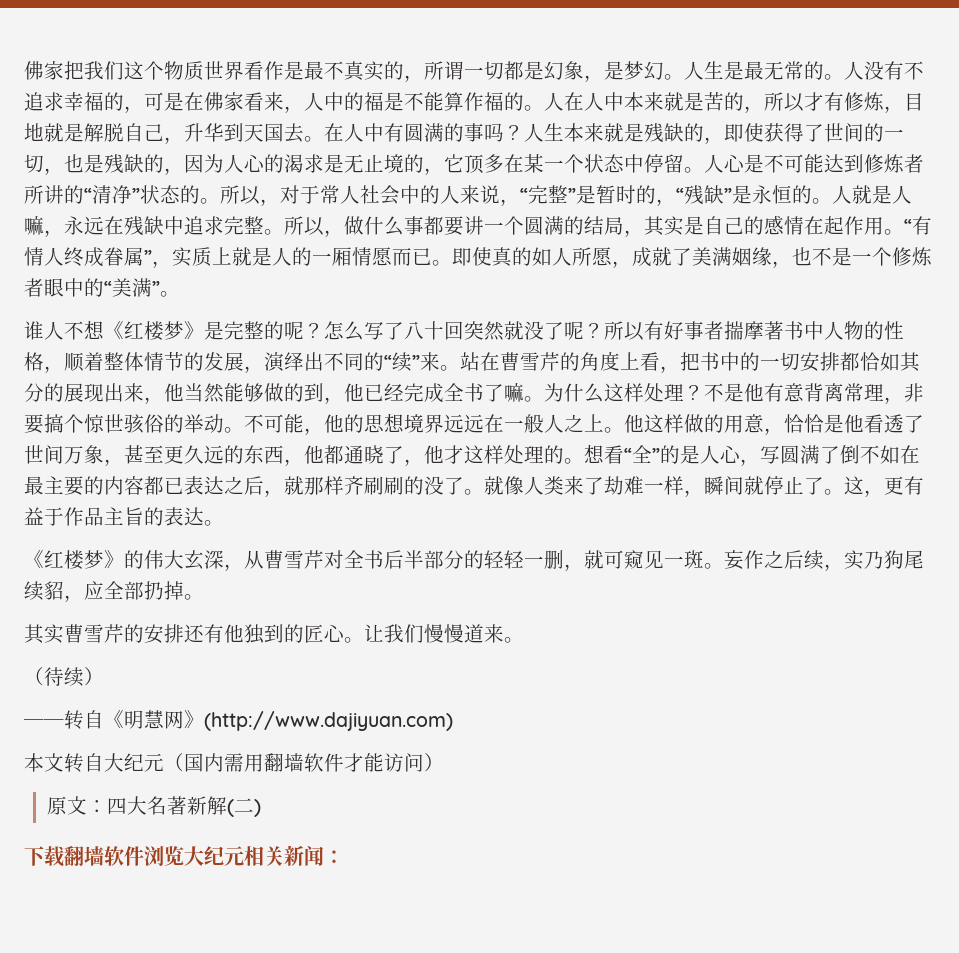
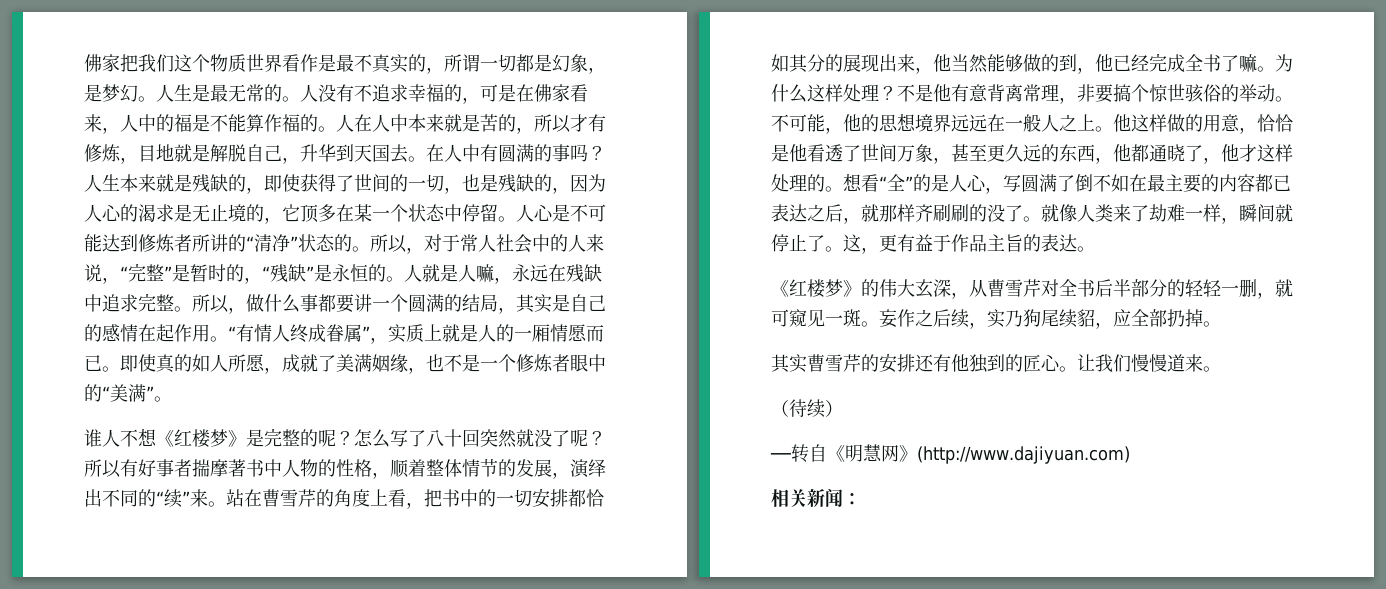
[24,753,444,773] [46,796,261,817] [24,846,244,867] 本文转自大纪元（国内需用翻墙软件才能访问） // 原文：四大名著新解(二) // 下载翻墙软件浏览大纪元 -> (1130, 455) none

